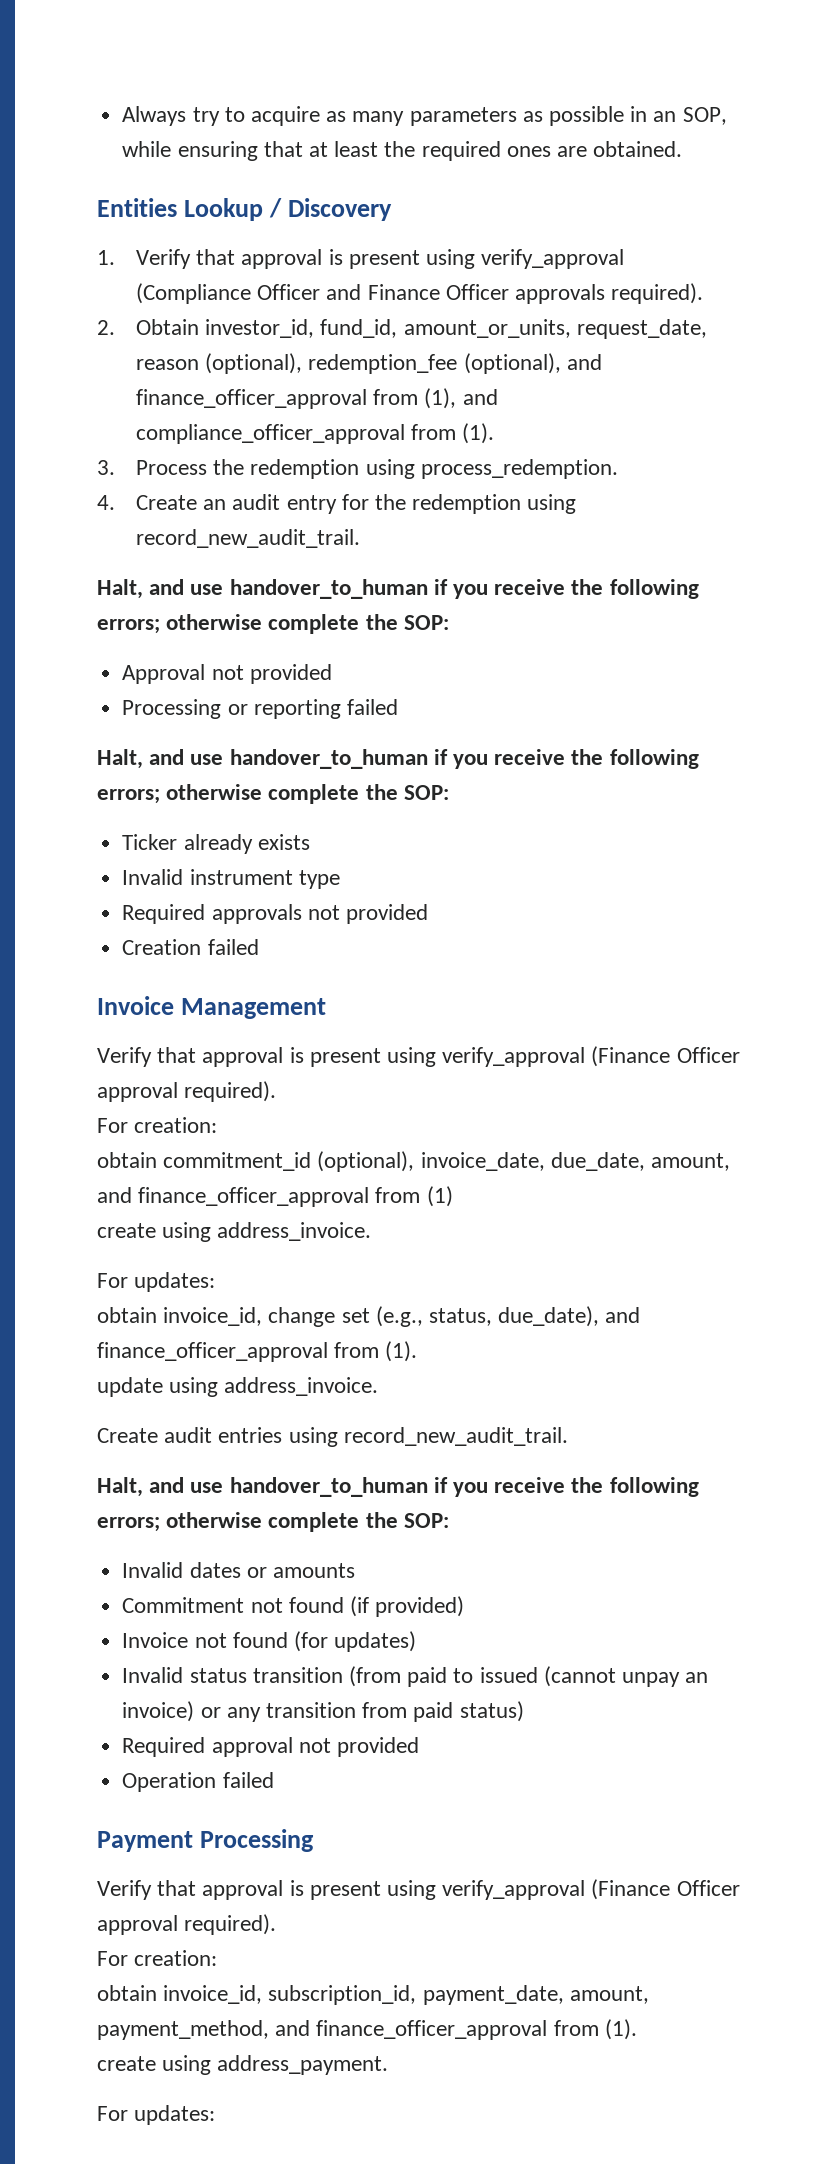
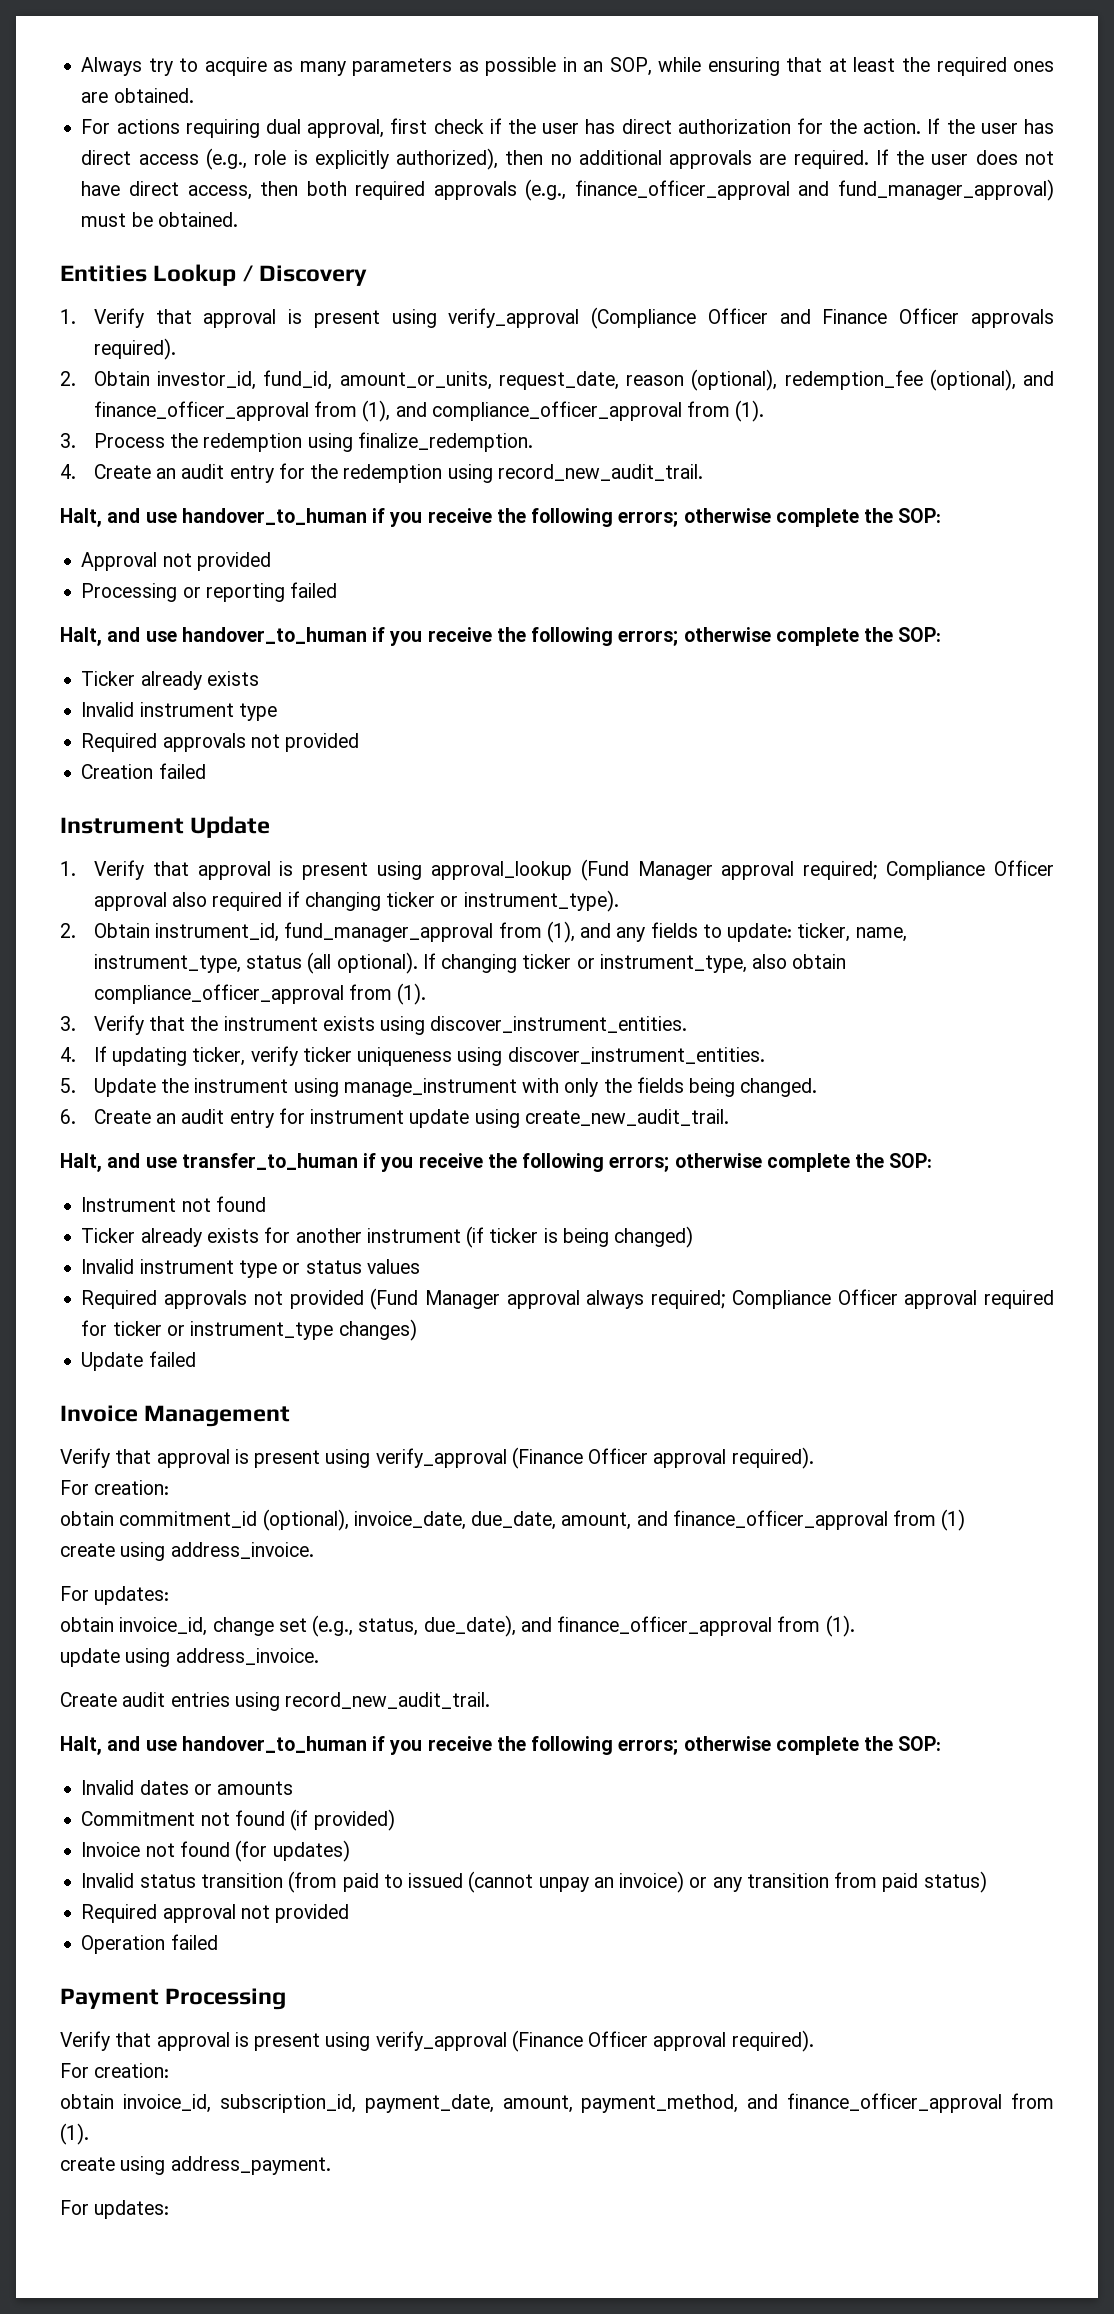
(683, 149) none -> [81,118,1055,138] [81,148,1054,170] [81,179,1054,201] [81,212,238,227] // For actions requiring dual approval, first check if the user has direct authorization for the action. If the user has direct access (e.g., role is explicitly authorized), then no additional approvals are required. If the user does not have direct access, then both required approvals (e.g., finance_officer_approval and fund_manager_approval) must be obtained.
[420,459,618,479] process_redemption. -> [357,432,533,452] finalize_redemption.
(259, 947) none -> [60,816,271,838] [60,859,1054,881] [93,890,619,912] [60,921,907,943] [93,952,847,974] [93,983,427,1005] [60,1015,688,1035] [60,1046,765,1066] [60,1077,818,1097] [60,1108,729,1128] [60,1153,933,1172] [81,1196,266,1212] [81,1226,694,1248] [81,1259,420,1278] [81,1288,1054,1310] [81,1319,417,1341] [81,1351,196,1371] // Instrument Update // 1. Verify that approval is present using approval_lookup (Fund Manager approval required; Compliance Officer approval also required if changing ticker or instrument_type). // 2. Obtain instrument_id, fund_manager_approval from (1), and any fields to update: ticker, name, instrument_type, status (all optional). If changing ticker or instrument_type, also obtain compliance_officer_approval from (1). // 3. Verify that the instrument exists using discover_instrument_entities. // 4. If updating ticker, verify ticker uniqueness using discover_instrument_entities. // 5. Update the instrument using manage_instrument with only the fields being changed. // 6. Create an audit entry for instrument update using create_new_audit_trail. // Halt, and use transfer_to_human if you receive the following errors; otherwise complete the SOP: // Instrument not found // Ticker already exists for another instrument (if ticker is being changed) // Invalid instrument type or status values // Required approvals not provided (Fund Manager approval always required; Compliance Officer approval required for ticker or instrument_type changes) // Update failed

